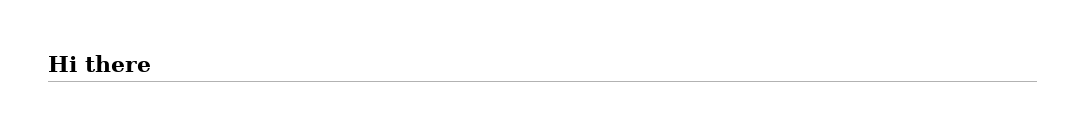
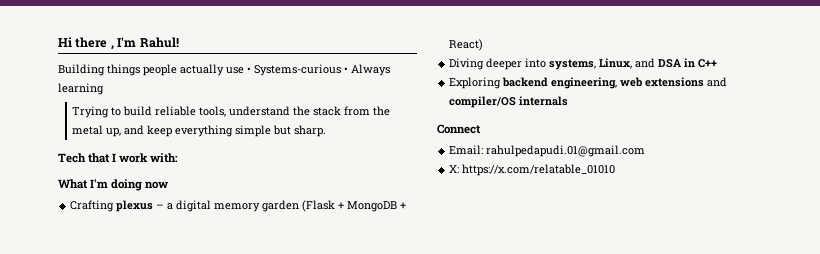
(151, 63) none -> [110,37,179,50] [58,64,390,76] [58,83,104,95] [72,106,391,118] [72,125,327,137] [58,153,179,163] [58,179,170,191] [70,200,407,212] [449,39,484,51] [449,58,718,70] [449,77,728,89] [449,96,569,108] [437,124,481,134] [449,145,646,157] [449,164,616,176] , I'm Rahul! // Building things people actually use • Systems-curious • Always learning // Trying to build reliable tools, understand the stack from the metal up, and keep everything simple but sharp. // Tech that I work with: // What I'm doing now // Crafting plexus – a digital memory garden (Flask + MongoDB + React) // Diving deeper into systems, Linux, and DSA in C++ // Exploring backend engineering, web extensions and compiler/OS internals // Connect // Email: rahulpedapudi.01@gmail.com // X: https://x.com/relatable_01010

